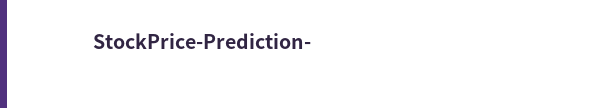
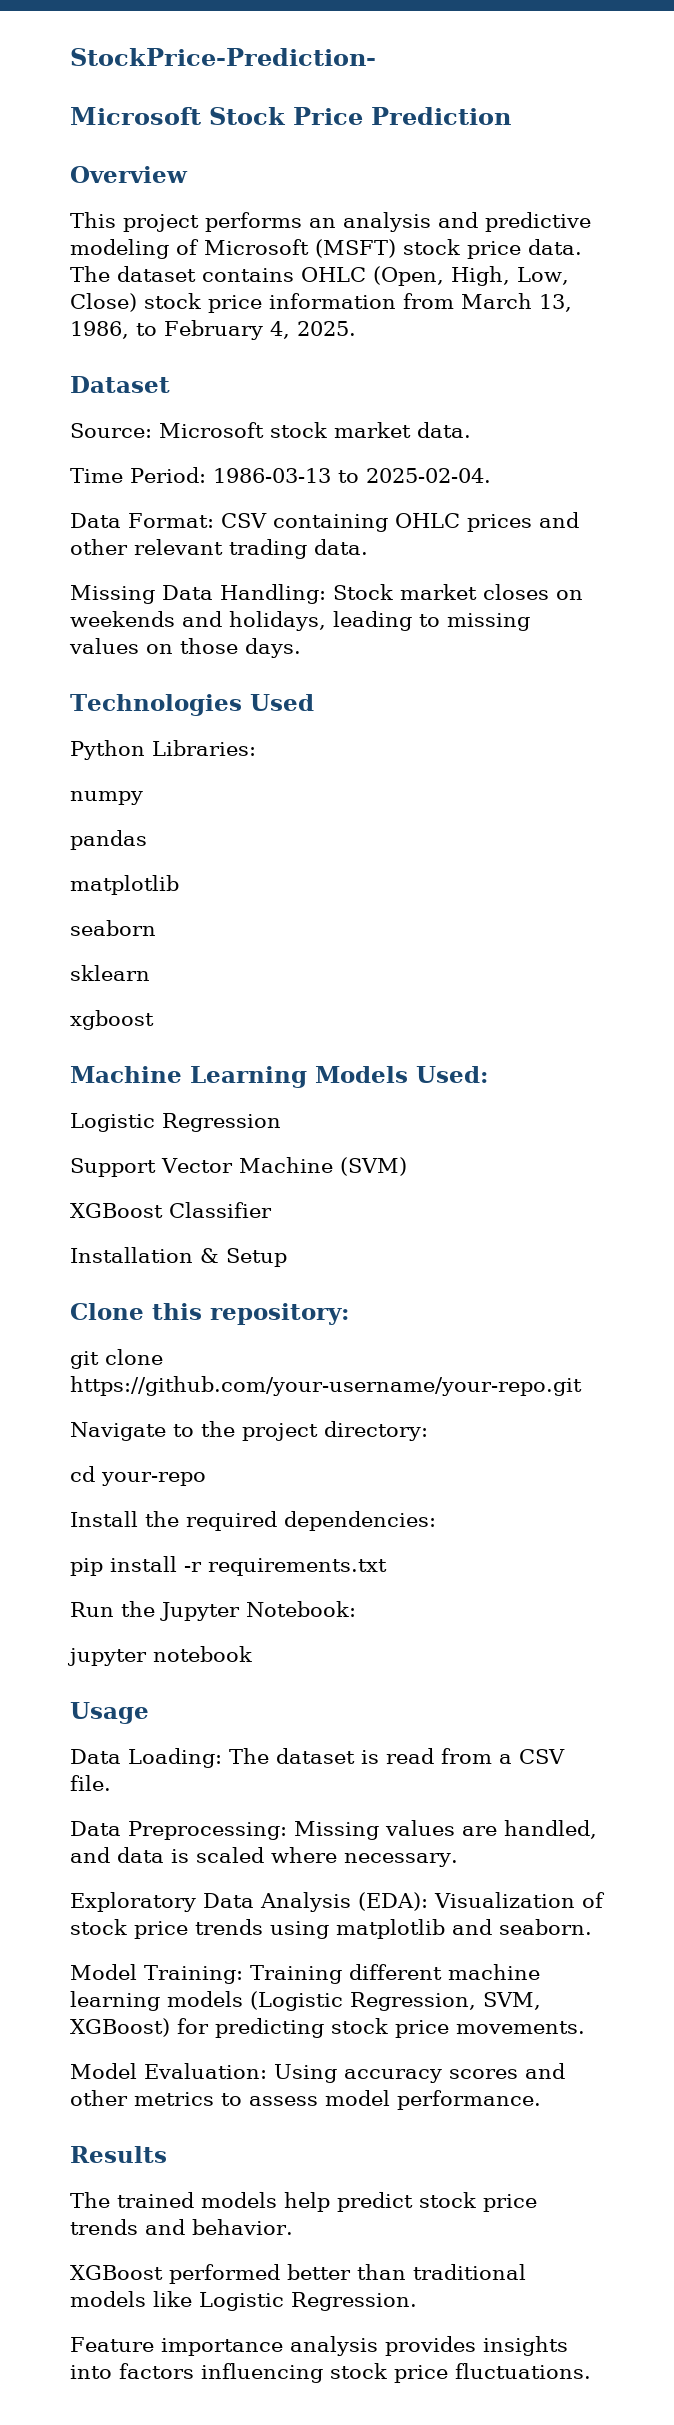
(311, 41) none -> [70,107,511,125] [70,166,188,183] [70,212,591,232] [70,239,582,259] [70,266,569,286] [70,293,572,313] [70,320,356,340] [70,376,170,393] [70,422,471,438] [70,467,491,483] [70,512,579,532] [70,539,368,559] [70,584,583,604] [70,611,530,631] [69,638,301,658] [70,694,314,716] [70,740,256,760] [70,791,143,805] [70,830,147,850] [70,875,179,895] [70,920,156,936] [70,965,150,981] [70,1010,154,1030] [70,1066,488,1088] [70,1113,281,1132] [70,1157,407,1177] [70,1202,272,1218] [70,1247,287,1267] [70,1303,349,1325] [70,1349,163,1369] [70,1376,582,1396] [70,1421,428,1441] [70,1466,206,1486] [70,1511,436,1531] [70,1556,387,1576] [70,1601,356,1621] [67,1646,252,1666] [70,1702,149,1724] [70,1748,565,1768] [70,1775,111,1791] [70,1820,597,1840] [70,1847,458,1867] [70,1892,605,1912] [70,1919,592,1939] [70,1964,540,1984] [70,1991,541,2011] [70,2018,585,2038] [70,2063,565,2083] [70,2090,541,2110] [70,2146,167,2163] [70,2192,537,2212] [70,2219,293,2235] [70,2264,526,2284] [70,2291,417,2311] [70,2336,568,2356] [70,2363,591,2383] // Microsoft Stock Price Prediction // Overview // This project performs an analysis and predictive modeling of Microsoft (MSFT) stock price data. The dataset contains OHLC (Open, High, Low, Close) stock price information from March 13, 1986, to February 4, 2025. // Dataset // Source: Microsoft stock market data. // Time Period: 1986-03-13 to 2025-02-04. // Data Format: CSV containing OHLC prices and other relevant trading data. // Missing Data Handling: Stock market closes on weekends and holidays, leading to missing values on those days. // Technologies Used // Python Libraries: // numpy // pandas // matplotlib // seaborn // sklearn // xgboost // Machine Learning Models Used: // Logistic Regression // Support Vector Machine (SVM) // XGBoost Classifier // Installation & Setup // Clone this repository: // git clone https://github.com/your-username/your-repo.git // Navigate to the project directory: // cd your-repo // Install the required dependencies: // pip install -r requirements.txt // Run the Jupyter Notebook: // jupyter notebook // Usage // Data Loading: The dataset is read from a CSV file. // Data Preprocessing: Missing values are handled, and data is scaled where necessary. // Exploratory Data Analysis (EDA): Visualization of stock price trends using matplotlib and seaborn. // Model Training: Training different machine learning models (Logistic Regression, SVM, XGBoost) for predicting stock price movements. // Model Evaluation: Using accuracy scores and other metrics to assess model performance. // Results // The trained models help predict stock price trends and behavior. // XGBoost performed better than traditional models like Logistic Regression. // Feature importance analysis provides insights into factors influencing stock price fluctuations.

